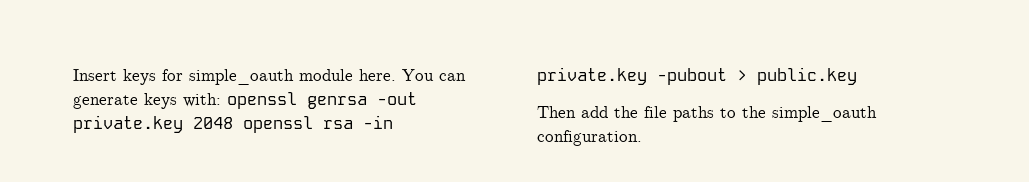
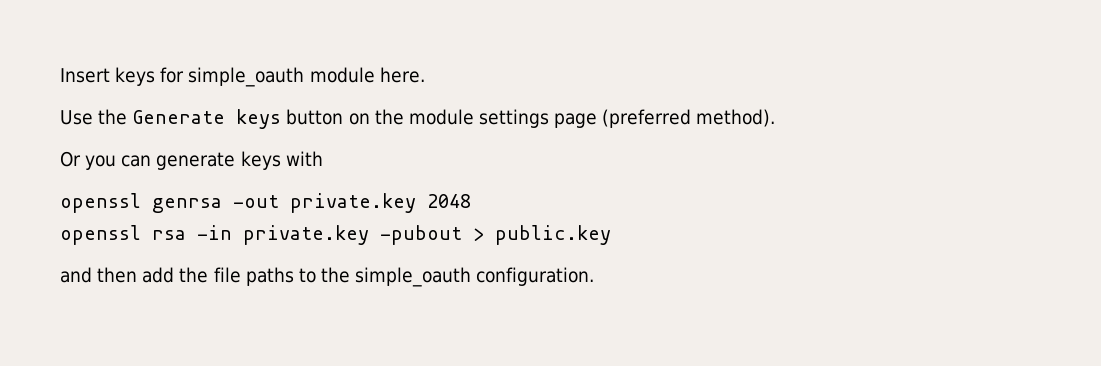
[402,69,434,81] You -> [60,109,776,129] [60,151,117,170] // Use the Generate keys button on the module settings page (preferred method). // Or you
[183,93,221,107] with: -> [285,151,323,166] with //
(233, 123) none -> (471, 201) //
[537,106,576,118] Then -> [60,267,138,283] and then

